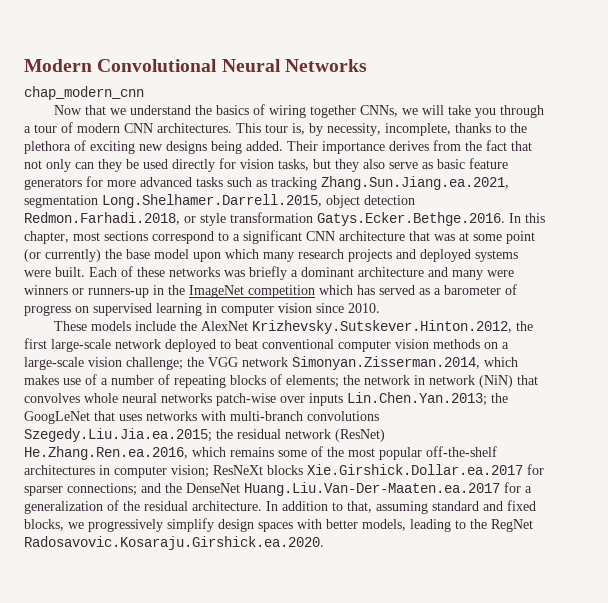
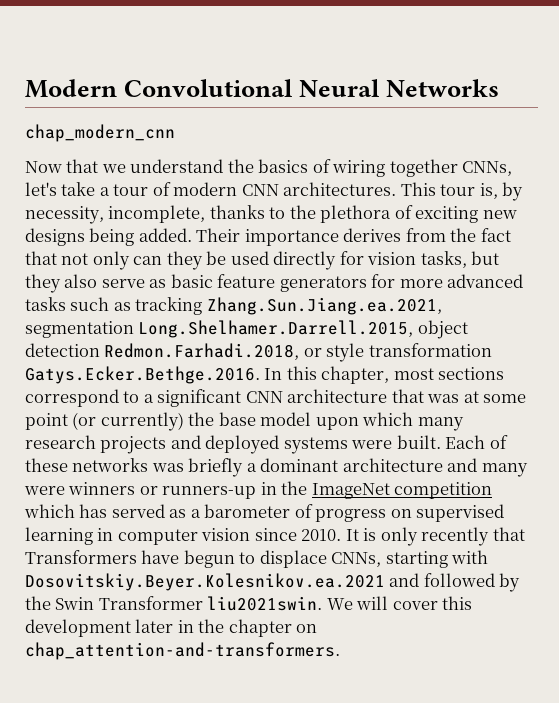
[401,105,544,118] we will take you through -> [25,182,96,196] let's take
[53,320,533,334] [24,338,509,352] [24,356,518,370] [24,374,538,388] [24,392,508,406] [24,411,379,424] [24,428,385,442] [24,446,497,460] [24,464,544,478] [24,482,532,496] [24,500,536,514] [24,518,533,532] [24,536,324,550] // These models include the AlexNet Krizhevsky.Sutskever.Hinton.2012, the first large-scale network deployed to beat conventional computer vision methods on a large-scale vision challenge; the VGG network Simonyan.Zisserman.2014, which makes use of a number of repeating blocks of elements; the network in network (NiN) that convolves whole neural networks patch-wise over inputs Lin.Chen.Yan.2013; the GoogLeNet that uses networks with multi-branch convolutions Szegedy.Liu.Jia.ea.2015; the residual network (ResNet) He.Zhang.Ren.ea.2016, which remains some of the most popular off-the-shelf architectures in computer vision; ResNeXt blocks Xie.Girshick.Dollar.ea.2017 for sparser connections; and the DenseNet Huang.Liu.Van-Der-Maaten.ea.2017 for a generalization of the residual architecture. In addition to that, assuming standard and fixed blocks, we progressively simplify design spaces with better models, leading to the RegNet Radosavovic.Kosaraju.Girshick.ea.2020. -> [345,527,525,546] [25,550,489,568] [25,573,521,592] [25,596,473,611] [25,619,318,637] [25,642,340,660] It is only recently that Transformers have begun to displace CNNs, starting with Dosovitskiy.Beyer.Kolesnikov.ea.2021 and followed by the Swin Transformer liu2021swin. We will cover this development later in the chapter on chap_attention-and-transformers.

